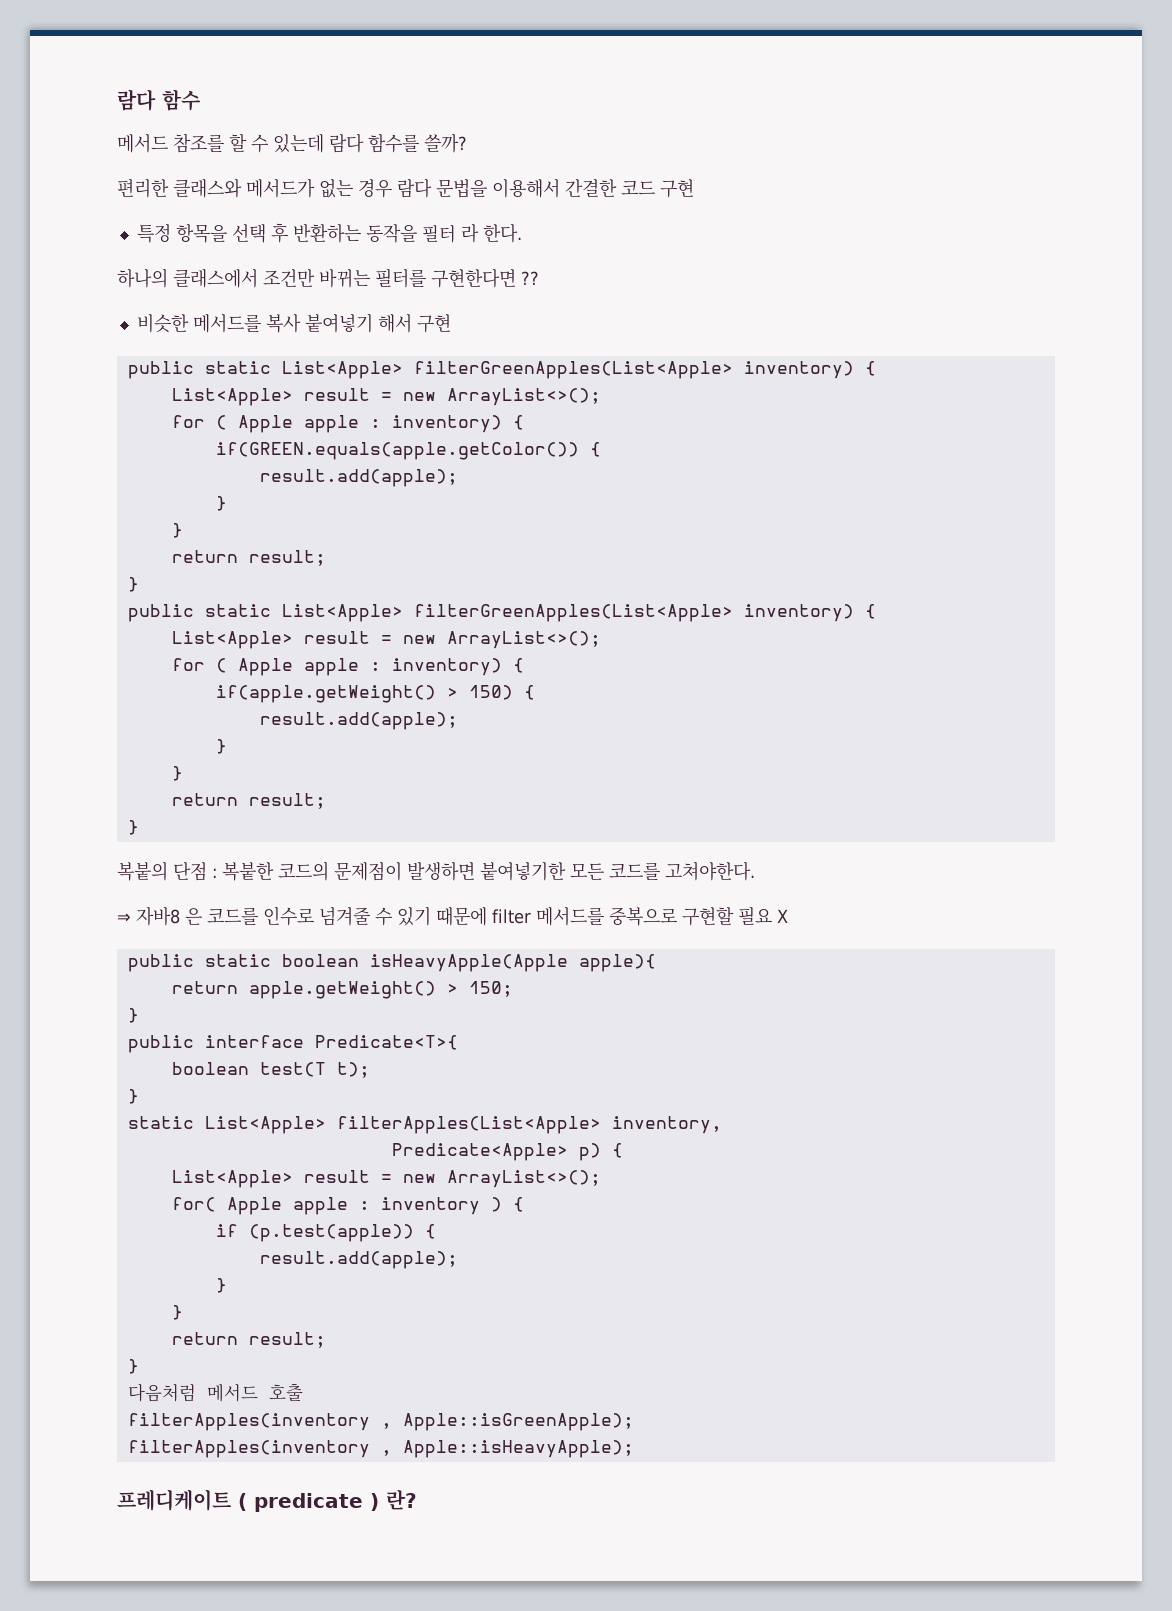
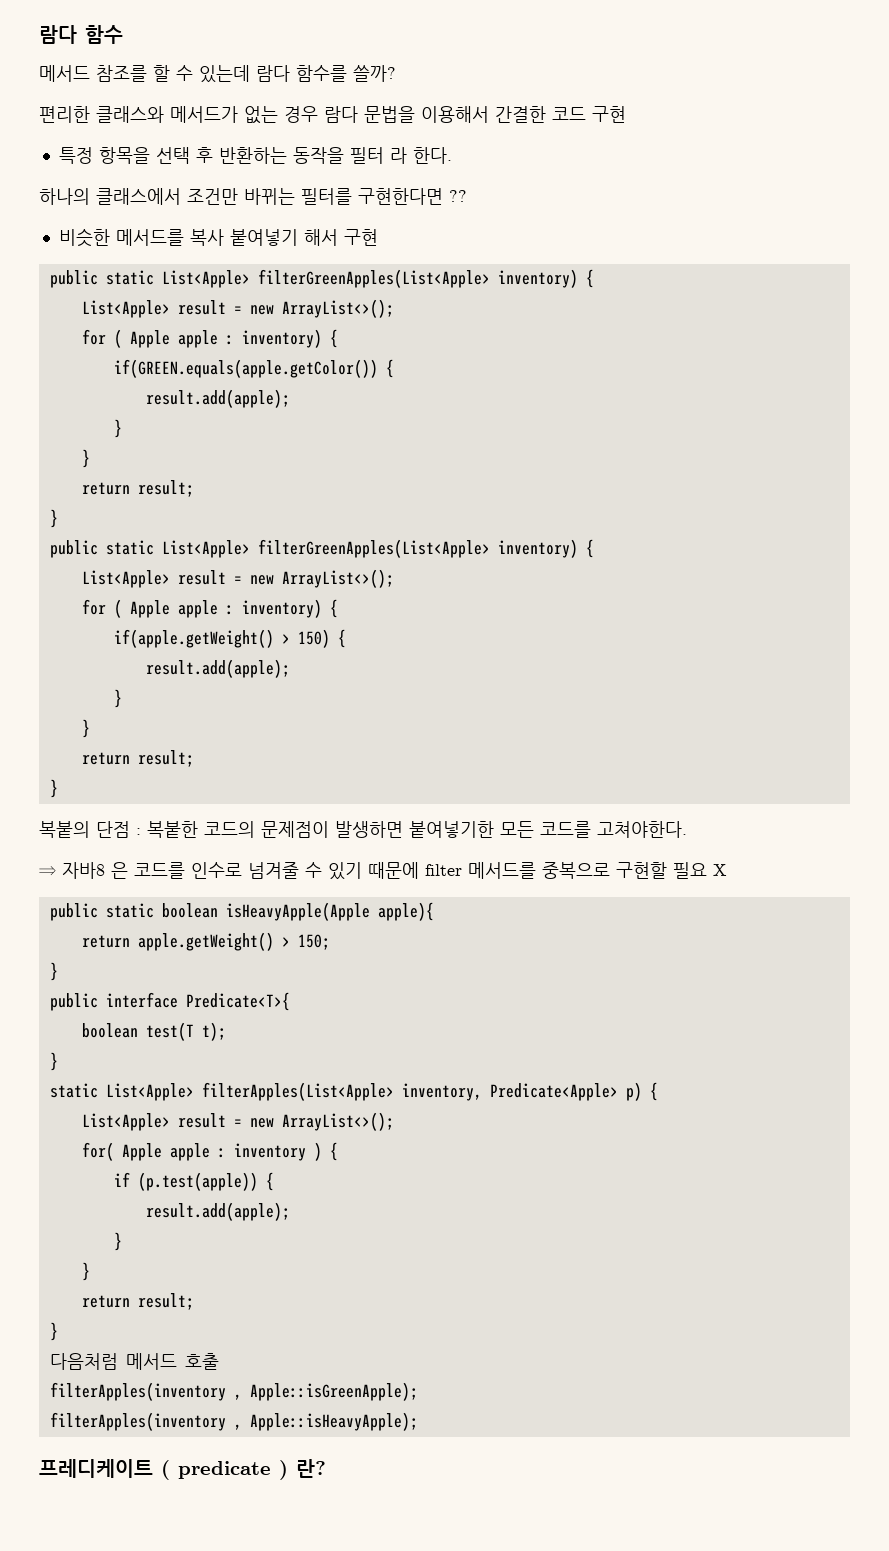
(722, 1125) // -> (482, 1092) none

